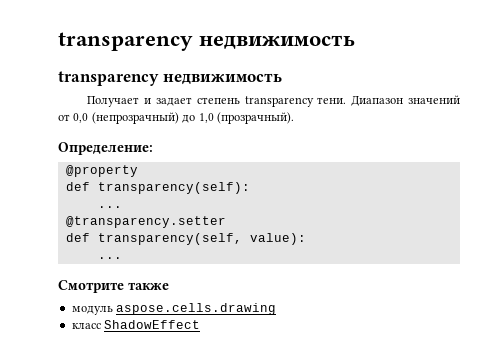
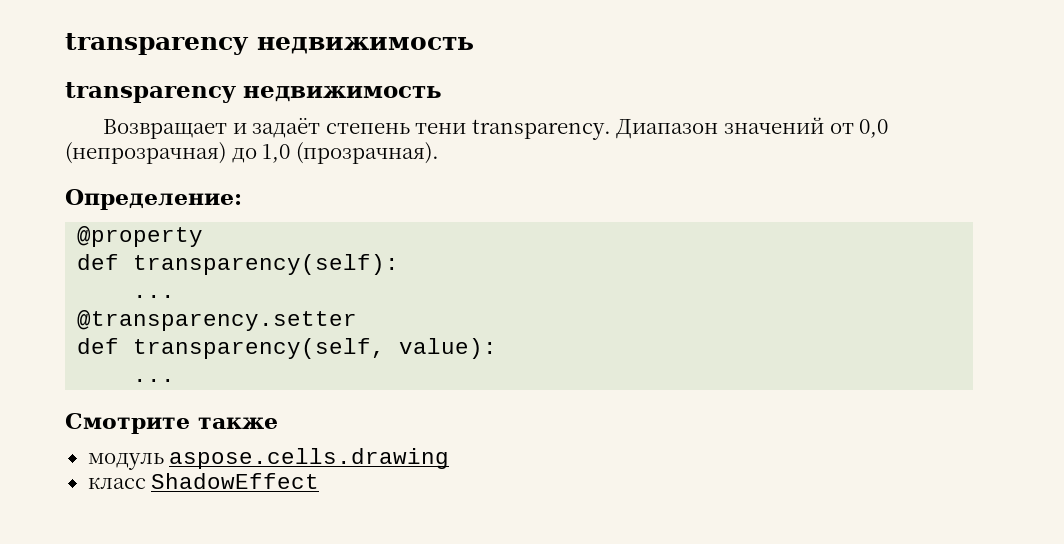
[87,96,347,107] Получает и задает степень transparency тени. -> [103,117,611,140] Возвращает и задаёт степень тени transparency.
[91,112,179,124] (непрозрачный) -> [65,142,226,164] (непрозрачная)
[216,112,294,124] (прозрачный). -> [295,142,439,164] (прозрачная).

